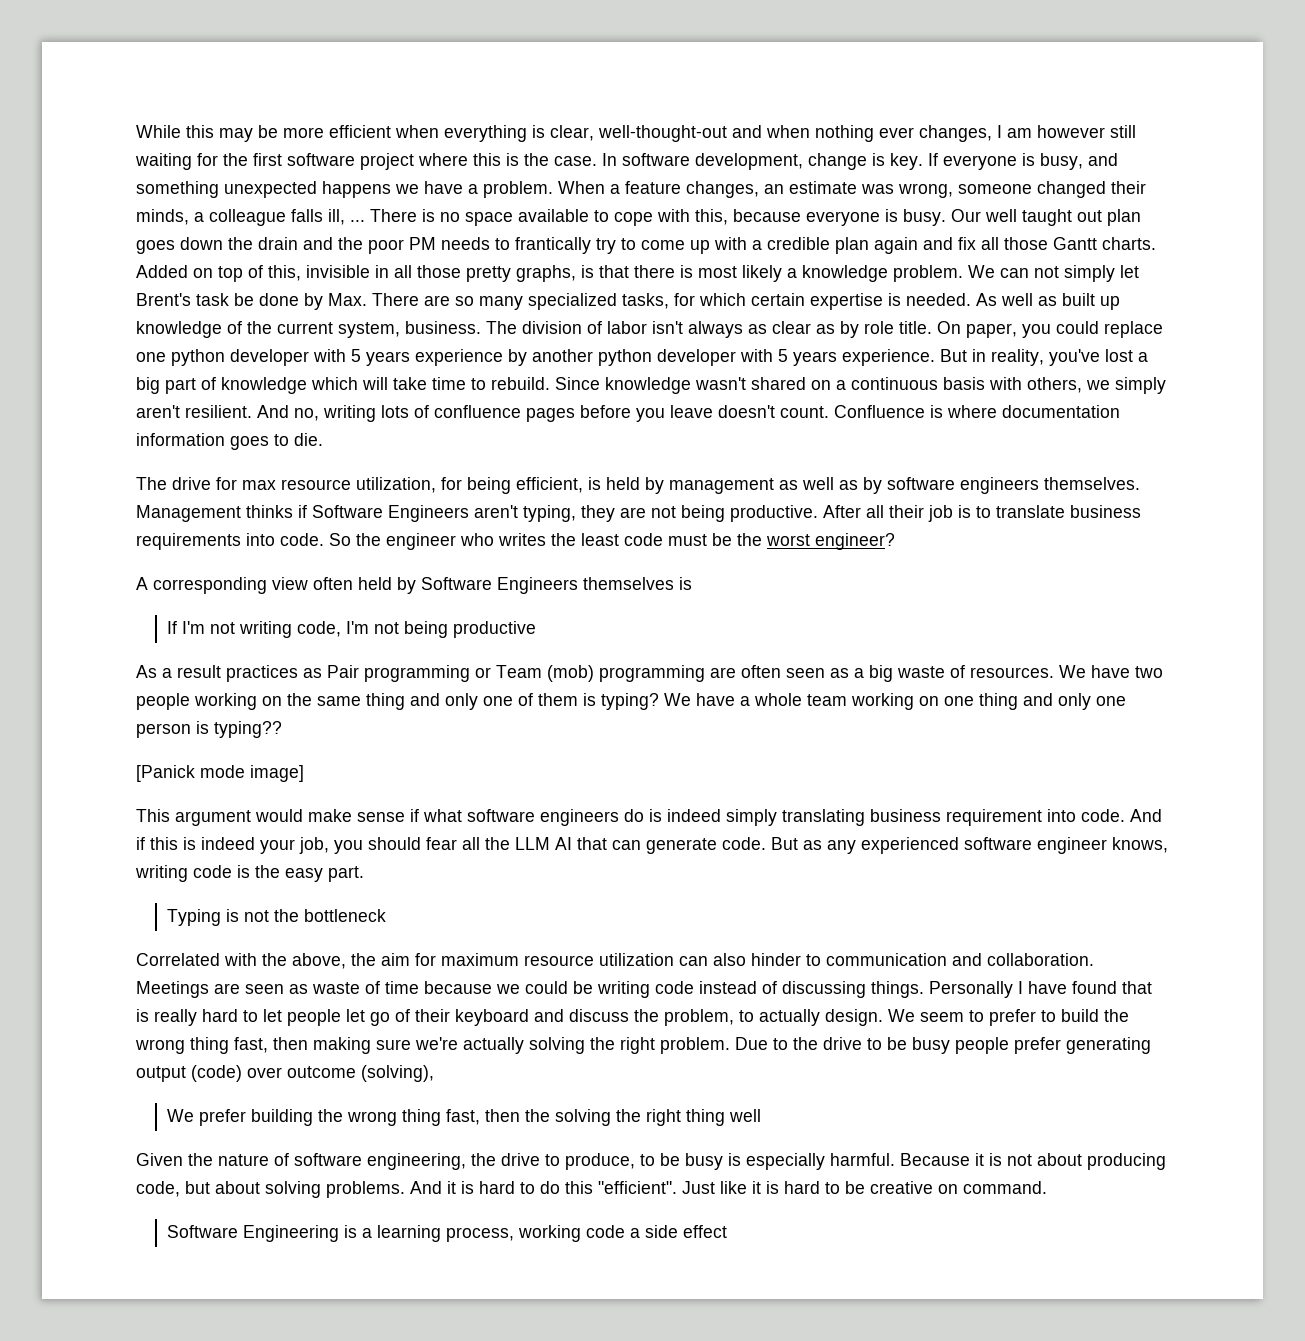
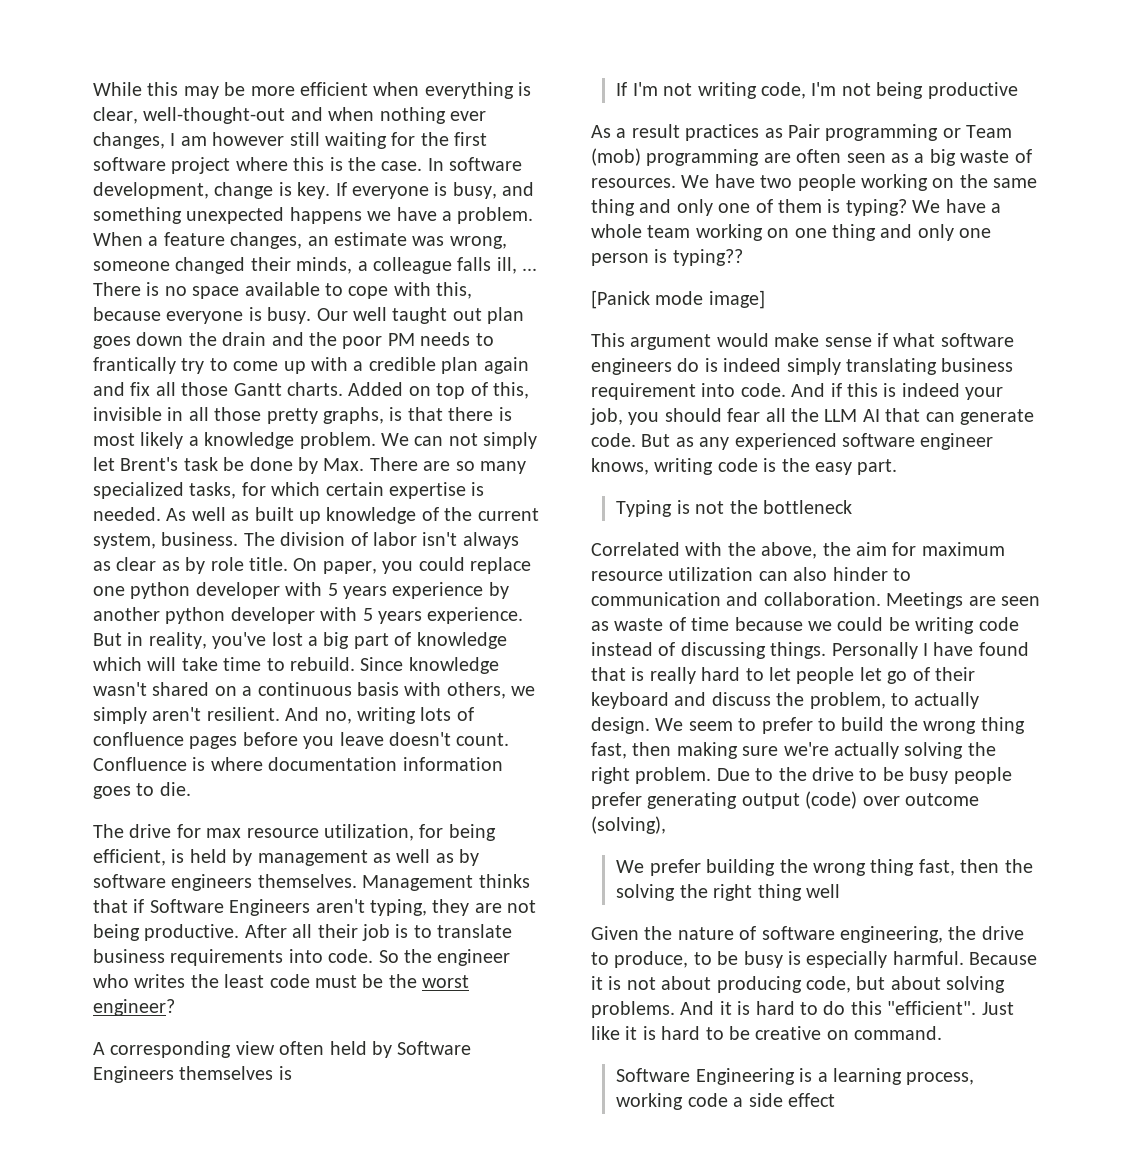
(293, 511) none -> [93,899,128,913] that

